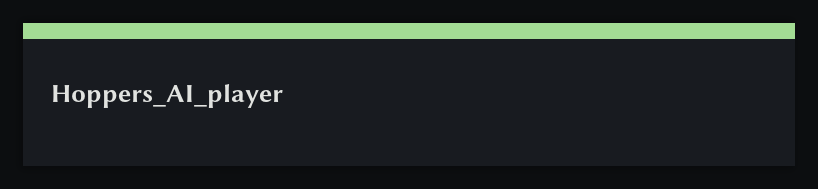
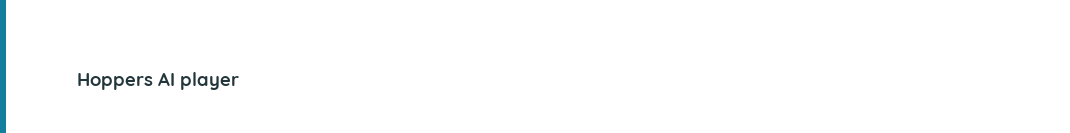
[51,84,283,108] Hoppers_AI_player -> [77,72,239,90] Hoppers AI player

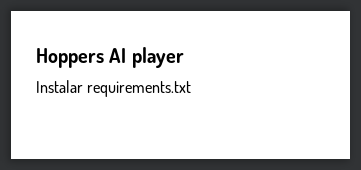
(239, 81) none -> [36,80,192,97] // Instalar requirements.txt

